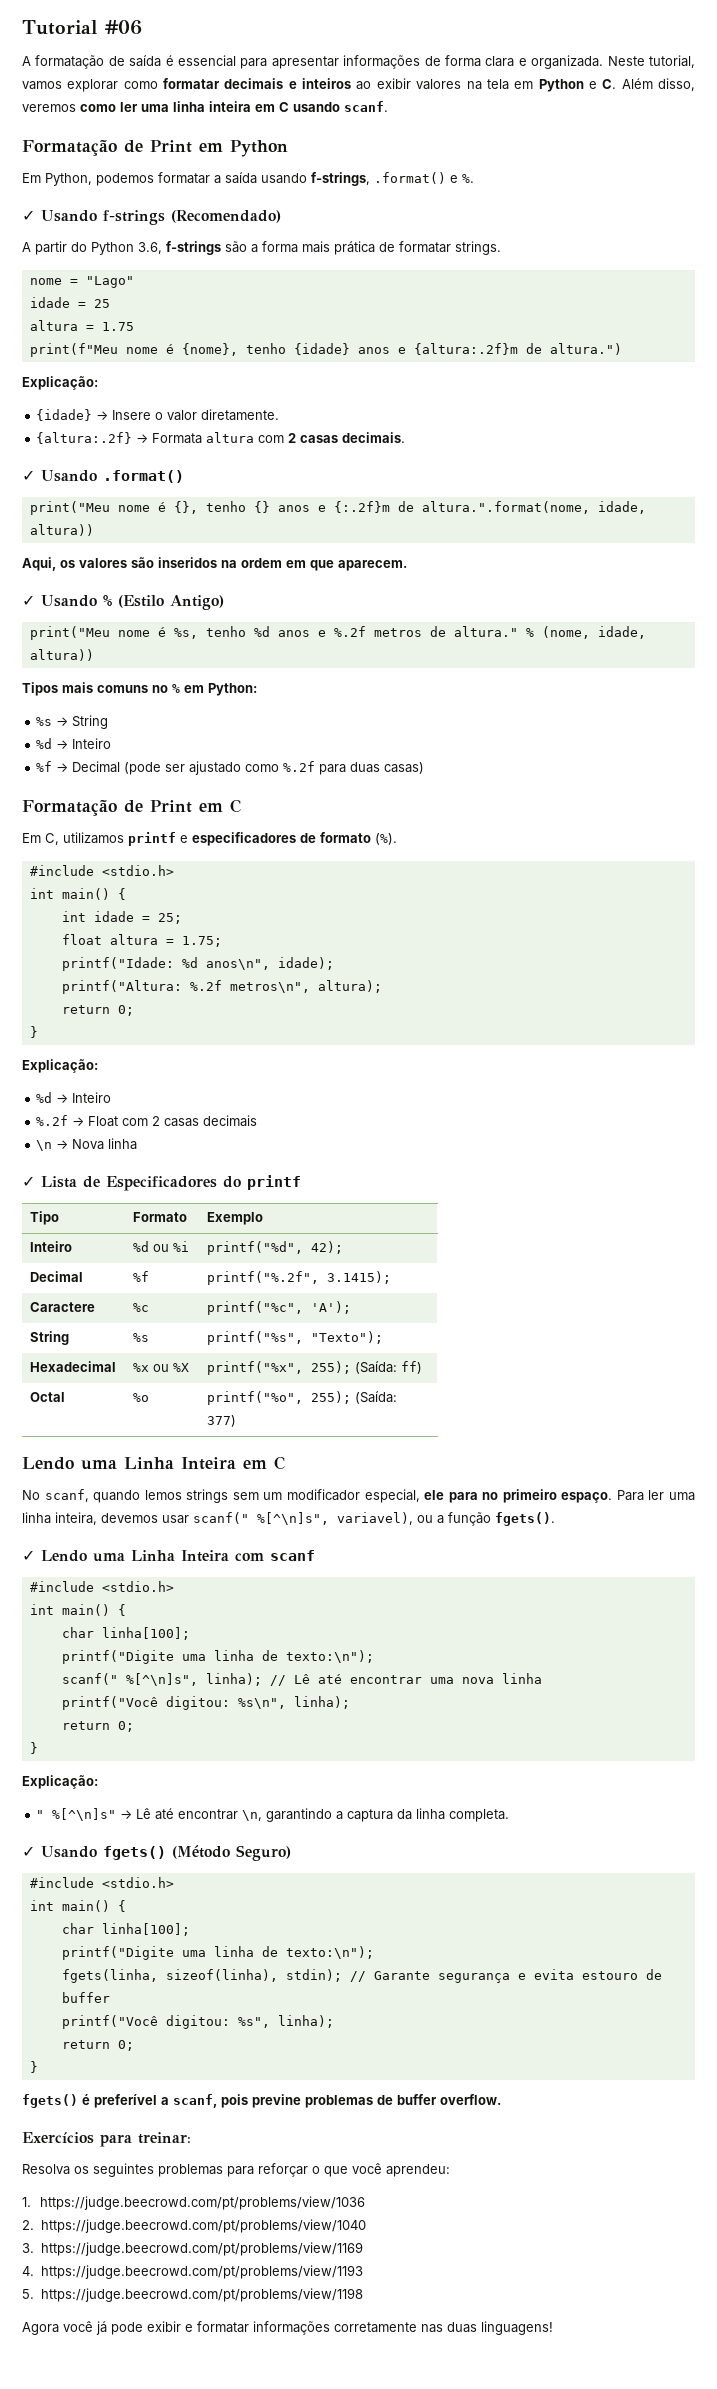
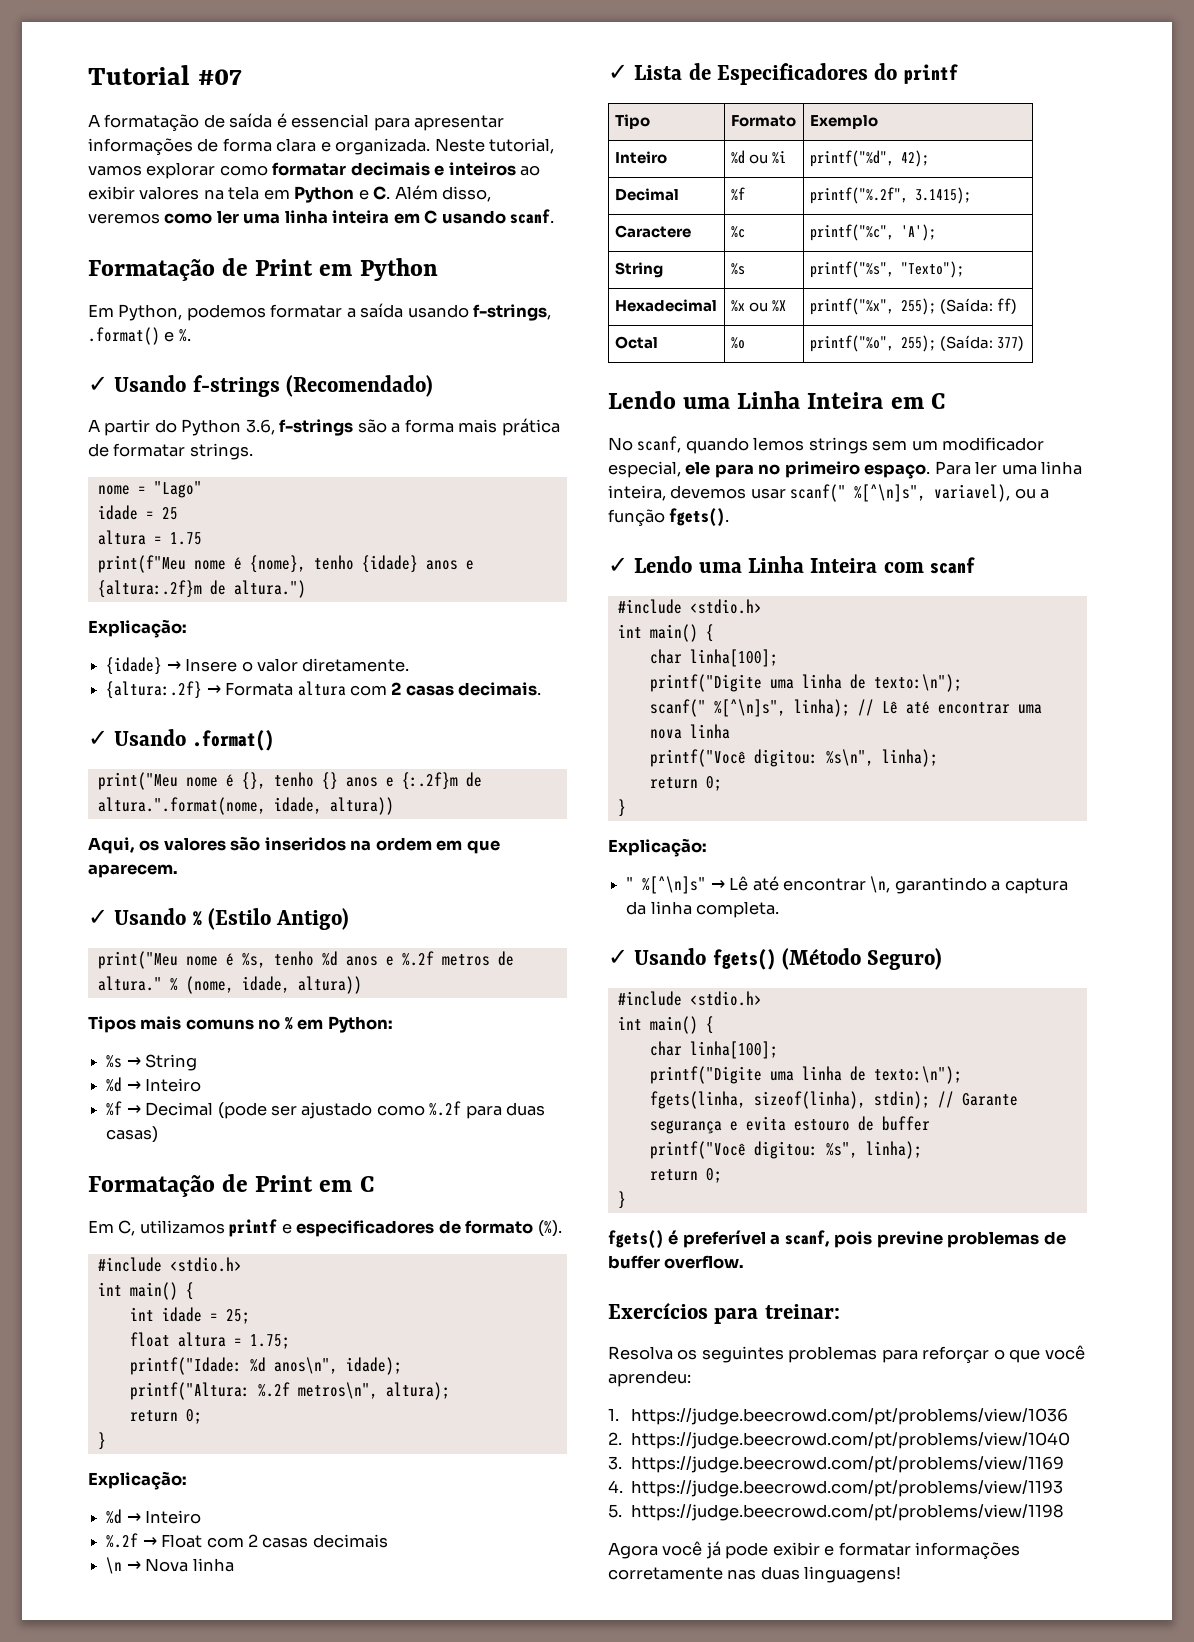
[104,20,142,35] #06 -> [197,69,242,85] #07

